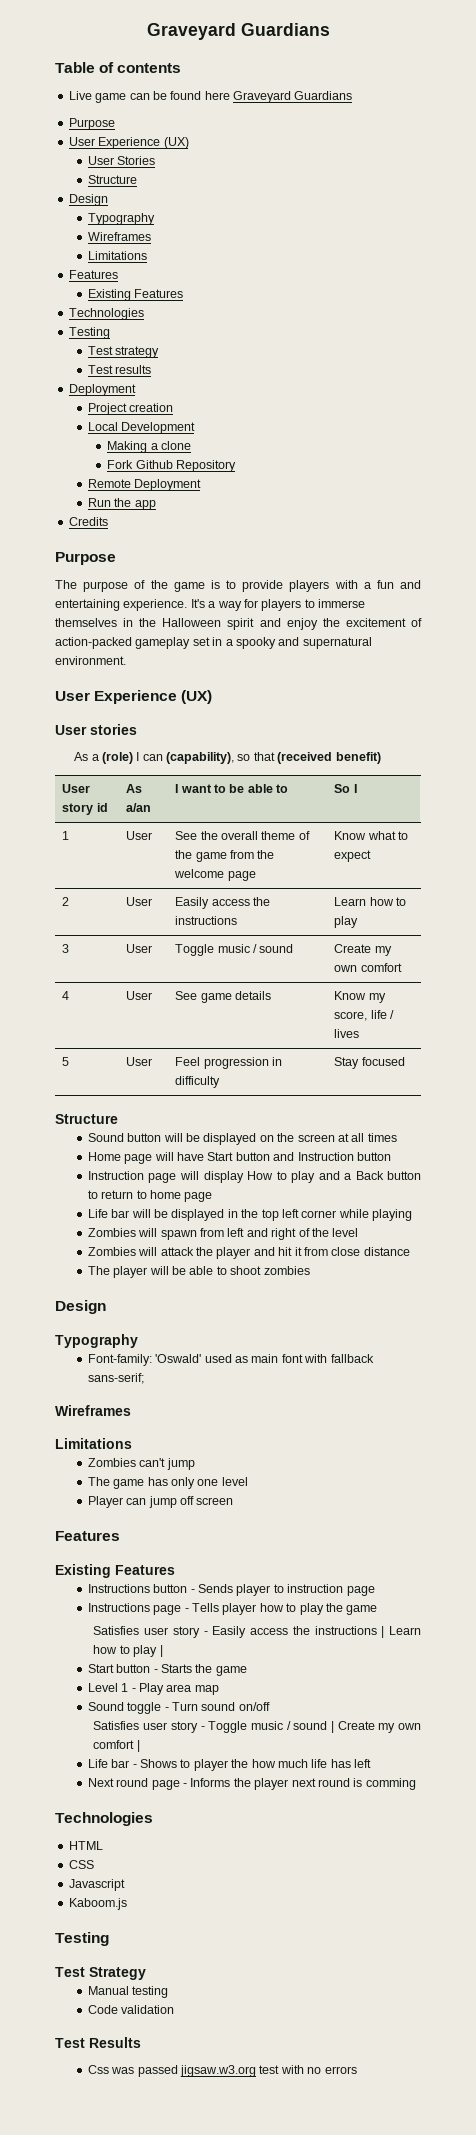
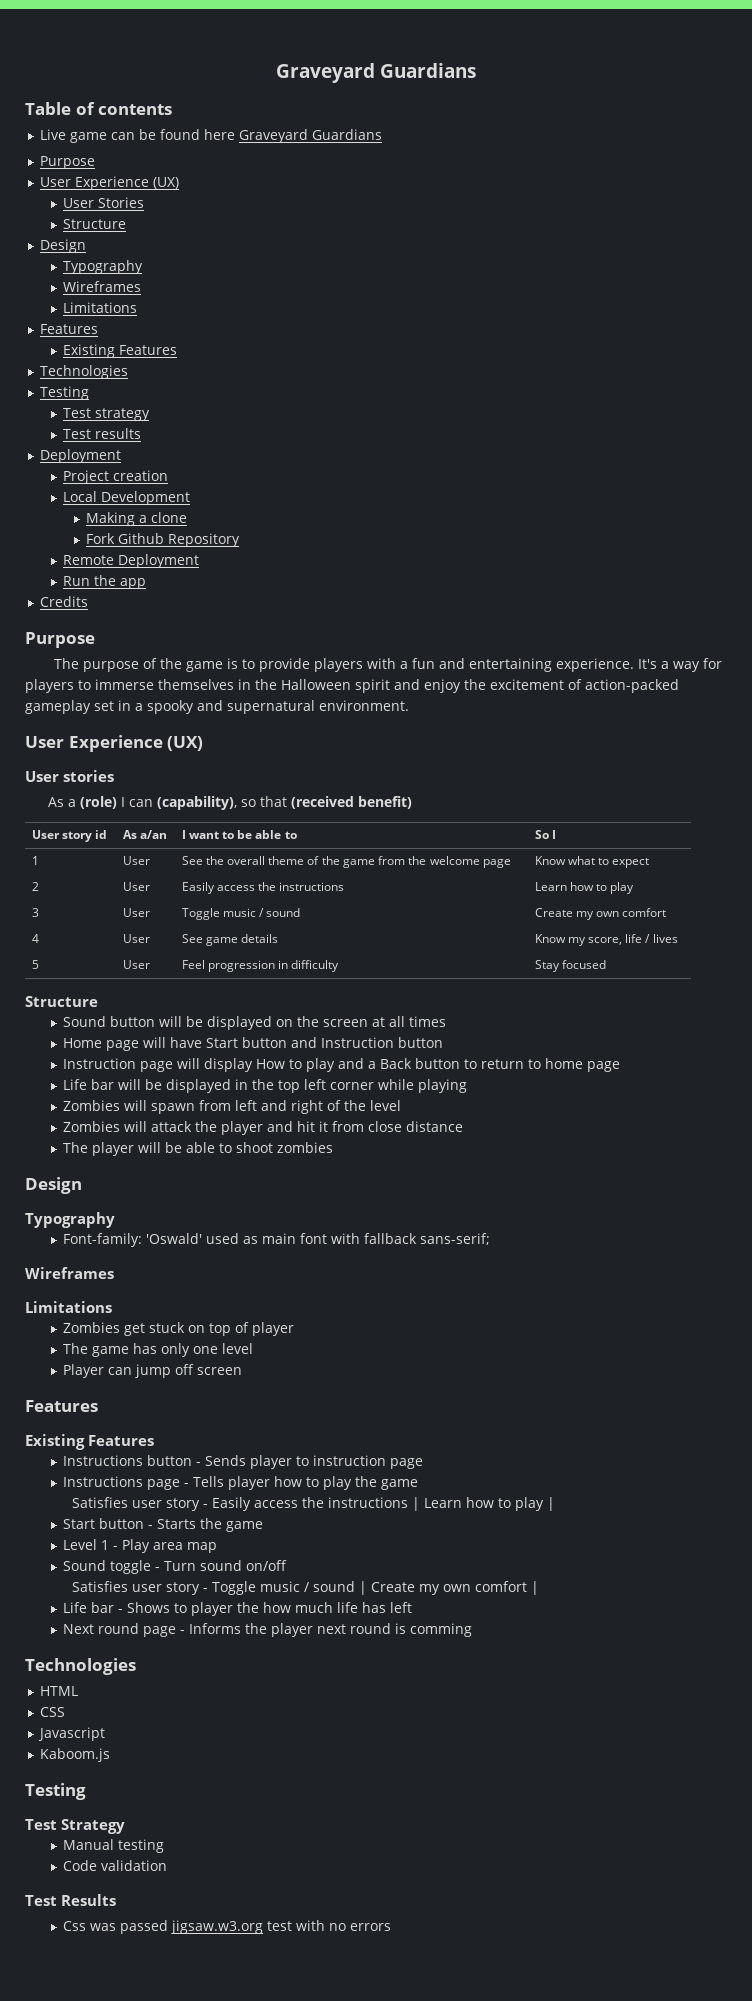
[139,1458,195,1470] can't jump -> [124,1322,295,1336] get stuck on top of player

